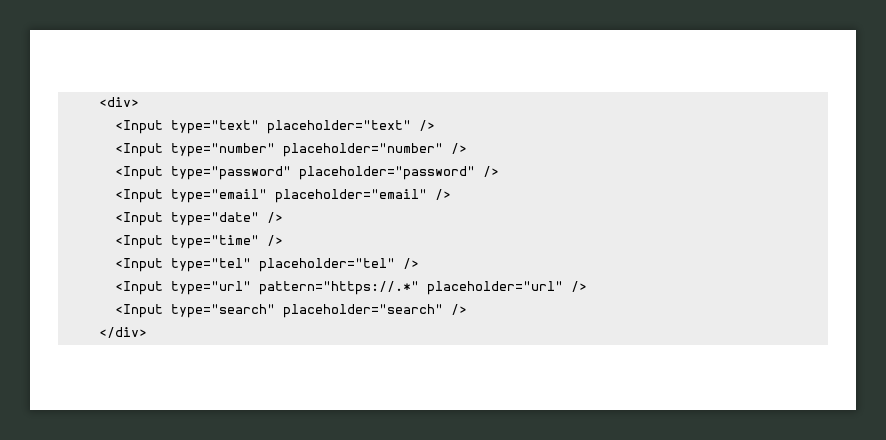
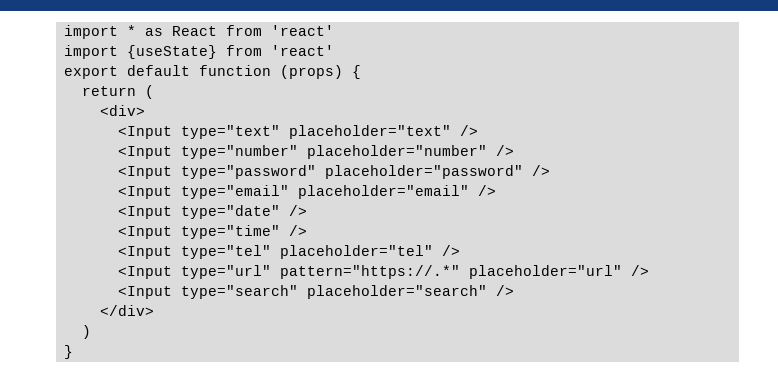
(98, 102) none -> [64,25,335,39] [64,45,335,59] [64,65,362,79] [82,85,155,99] import * as React from 'react' // import {useState} from 'react' // export default function (props) { // return ( //
(147, 332) none -> [82,325,92,339] [64,345,74,359] // ) // }

